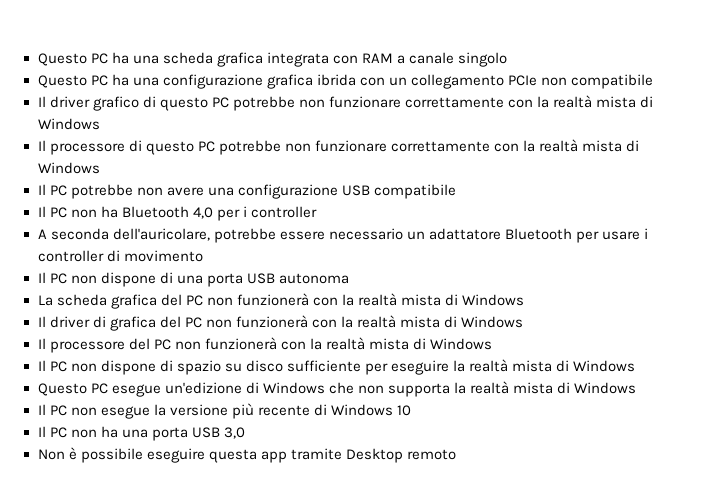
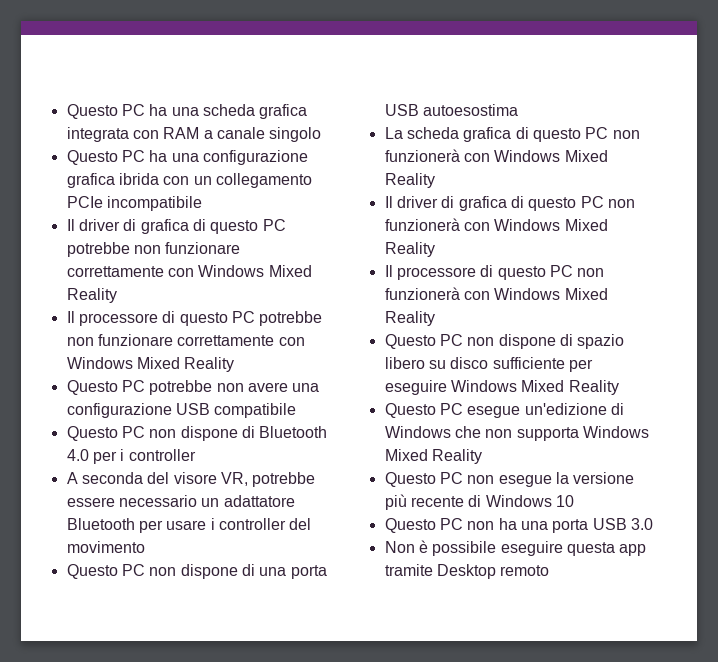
[541,74,654,89] [37,95,654,111] [37,118,100,130] non compatibile // Il driver grafico di questo PC potrebbe non funzionare correttamente con la realtà mista di Windows -> [106,196,202,211] [66,219,286,234] [66,242,241,257] [66,265,312,277] [66,288,117,303] incompatibile // Il driver di grafica di questo PC potrebbe non funzionare correttamente con Windows Mixed Reality
[523,139,640,152] [37,162,100,174] [37,184,46,195] la realtà mista di Windows // Il -> [66,357,235,372] [66,380,118,395] Windows Mixed Reality // Questo
[37,206,213,219] Il PC non ha Bluetooth 4,0 -> [66,426,328,441] [66,449,89,461] Questo PC non dispone di Bluetooth 4.0
[112,228,210,241] dell'auricolare, -> [147,472,248,486] del visore VR,
[106,250,120,262] di -> [289,518,312,530] del
[37,272,46,283] Il -> [66,564,118,579] Questo
[278,273,349,284] autonoma -> [422,104,518,116] autoesostima
[160,293,525,306] [37,315,524,331] [37,337,493,353] [37,360,46,371] del PC non funzionerà con la realtà mista di Windows // Il driver di grafica del PC non funzionerà con la realtà mista di Windows // Il processore del PC non funzionerà con la realtà mista di Windows // Il -> [515,127,640,142] [384,149,608,162] [384,173,435,188] [384,196,635,211] [384,218,608,231] [384,242,435,257] [384,265,605,280] [384,287,608,300] [384,311,435,326] [384,334,436,349] di questo PC non funzionerà con Windows Mixed Reality // Il driver di grafica di questo PC non funzionerà con Windows Mixed Reality // Il processore di questo PC non funzionerà con Windows Mixed Reality // Questo
(221, 367) none -> [384,357,425,369] libero
[453,359,636,372] la realtà mista di Windows -> [450,380,619,395] Windows Mixed Reality
[453,381,637,394] [37,404,46,415] la realtà mista di Windows // Il -> [582,426,649,438] [384,449,482,464] [384,472,436,487] Windows Mixed Reality // Questo
[37,426,46,437] Il -> [384,518,436,533] Questo
[223,427,245,439] 3,0 -> [630,518,653,530] 3.0

